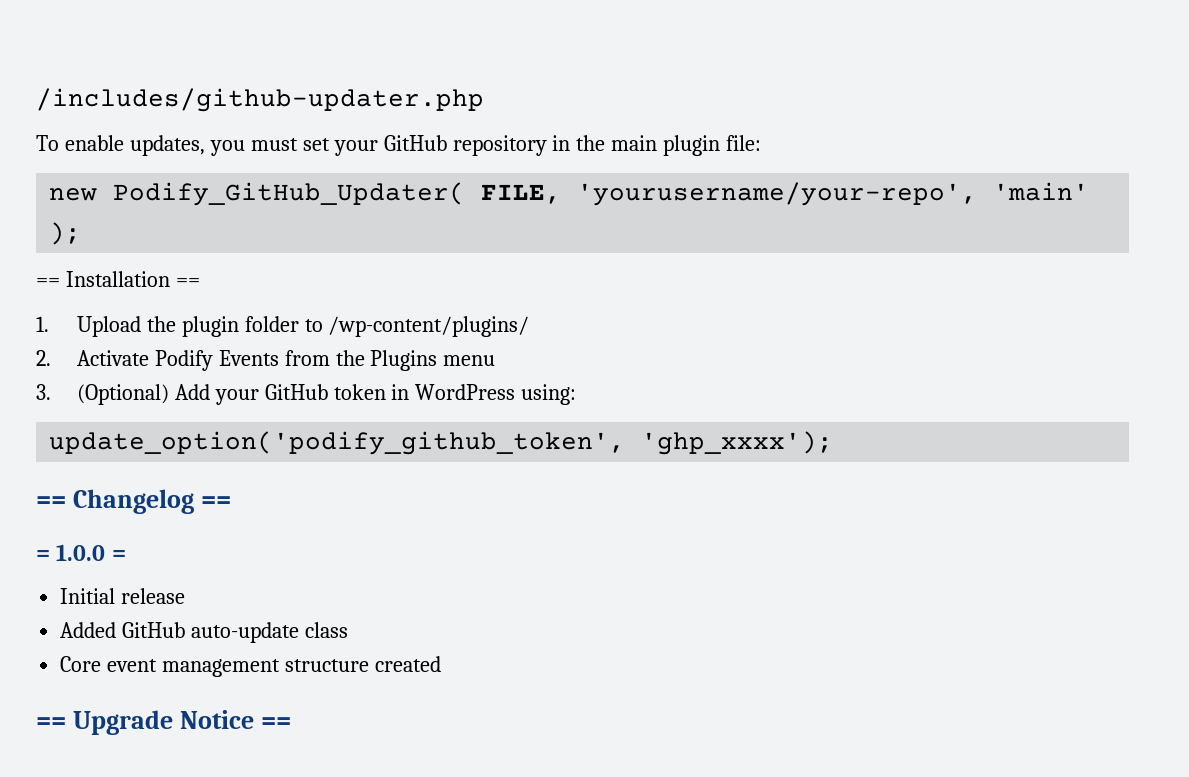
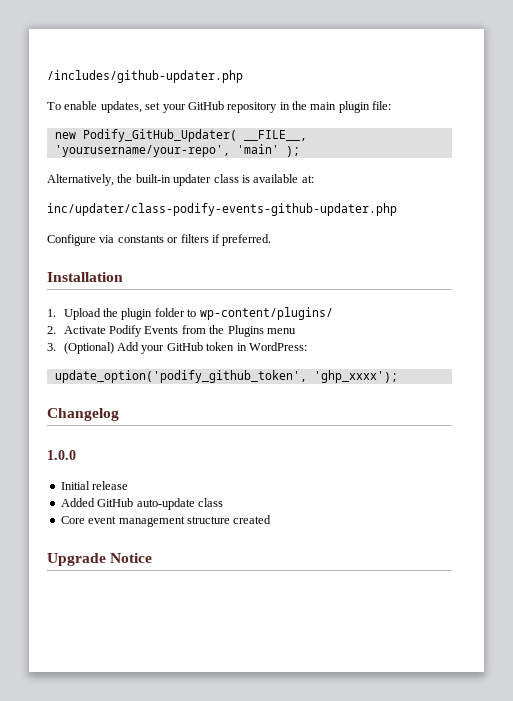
[209,138,298,156] you must -> (142, 107) none
[481,184,562,204] FILE, -> [243,130,307,141] __FILE__,
[36,278,60,287] == -> [47,174,314,186] [47,203,397,216] [47,234,272,246] Alternatively, the built-in updater class is available at: // inc/updater/class-podify-events-github-updater.php // Configure via constants or filters if preferred. //
[175,278,200,287] == -> (123, 277) none
[328,316,530,337] /wp-content/plugins/ -> [199,307,333,320] wp-content/plugins/
[415,384,577,405] WordPress using: -> [248,342,307,351] WordPress:
[36,496,66,508] == -> (398, 376) none
[200,496,231,508] [36,550,50,561] == // = -> (119, 414) //
[111,550,126,561] = -> (76, 455) none
[36,717,66,729] == -> (272, 519) none
[260,717,291,729] == -> (153, 558) none

